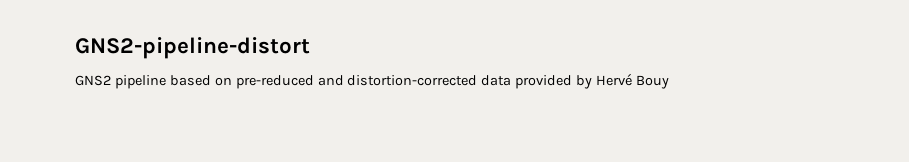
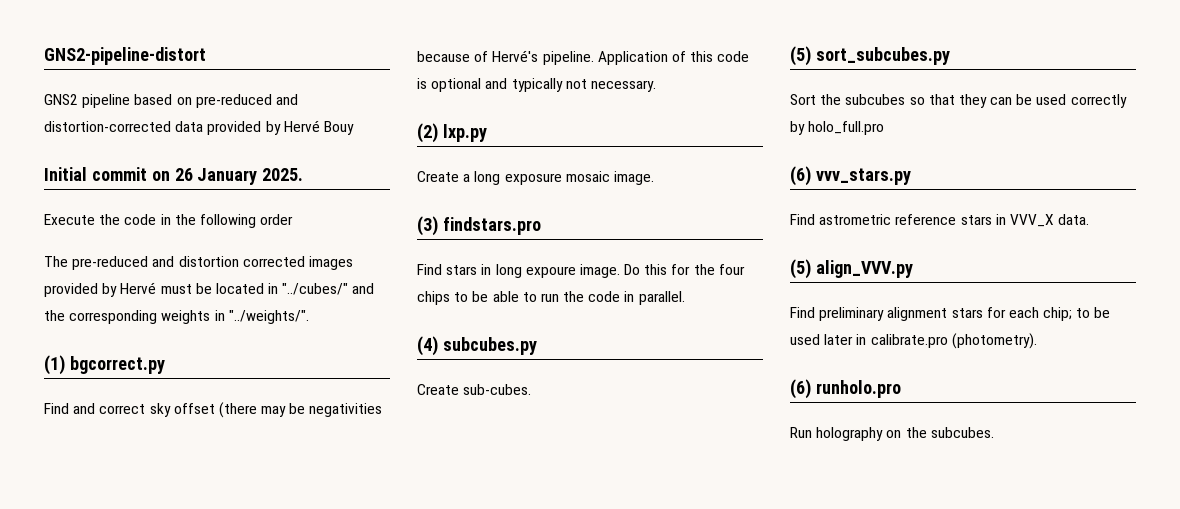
(670, 82) none -> [44,167,304,185] [44,214,294,228] [44,256,353,270] [44,282,375,297] [44,310,309,324] [44,355,165,375] [44,402,383,418] [417,50,750,65] [417,78,656,92] [417,123,487,143] [417,171,654,185] [417,216,541,236] [417,264,745,278] [417,291,685,305] [417,336,537,356] [417,384,532,395] [790,46,950,66] [790,94,1127,108] [790,121,885,135] [790,166,911,186] [790,214,1090,227] [790,259,913,279] [790,307,1111,321] [790,333,1037,349] [790,379,901,399] [790,427,994,441] // Initial commit on 26 January 2025. // Execute the code in the following order // The pre-reduced and distortion corrected images provided by Hervé must be located in "../cubes/" and the corresponding weights in "../weights/". // (1) bgcorrect.py // Find and correct sky offset (there may be negativities because of Hervé's pipeline. Application of this code is optional and typically not necessary. // (2) lxp.py // Create a long exposure mosaic image. // (3) findstars.pro // Find stars in long expoure image. Do this for the four chips to be able to run the code in parallel. // (4) subcubes.py // Create sub-cubes. // (5) sort_subcubes.py // Sort the subcubes so that they can be used correctly by holo_full.pro // (6) vvv_stars.py // Find astrometric reference stars in VVV_X data. // (5) align_VVV.py // Find preliminary alignment stars for each chip; to be used later in calibrate.pro (photometry). // (6) runholo.pro // Run holography on the subcubes.

